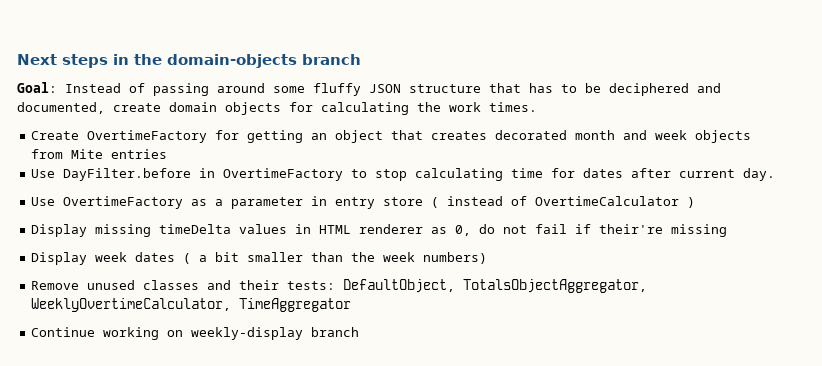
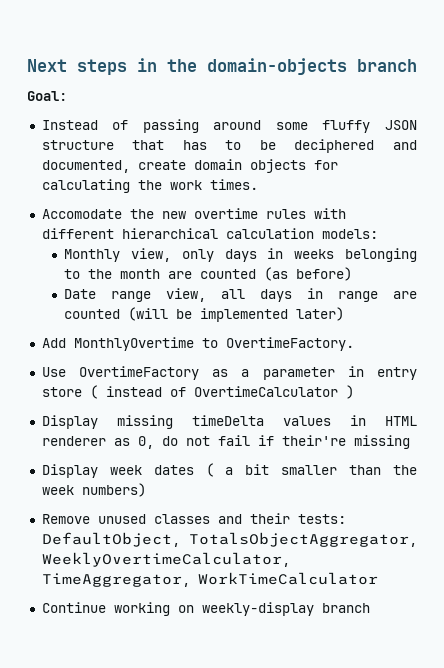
(57, 87) none -> (67, 96) //
[31,130,752,143] [31,149,168,159] [31,168,776,181] Create OvertimeFactory for getting an object that creates decorated month and week objects from Mite entries // Use DayFilter.before in OvertimeFactory to stop calculating time for dates after current day. -> [41,208,346,219] [41,228,378,239] [64,248,418,262] [64,267,353,281] [64,288,418,302] [64,307,345,322] [41,337,354,351] Accomodate the new overtime rules with different hierarchical calculation models: // Monthly view, only days in weeks belonging to the month are counted (as before) // Date range view, all days in range are counted (will be implemented later) // Add MonthlyOvertime to OvertimeFactory.
[239,298,352,312] TimeAggregator -> [41,572,378,587] TimeAggregator, WorkTimeCalculator

